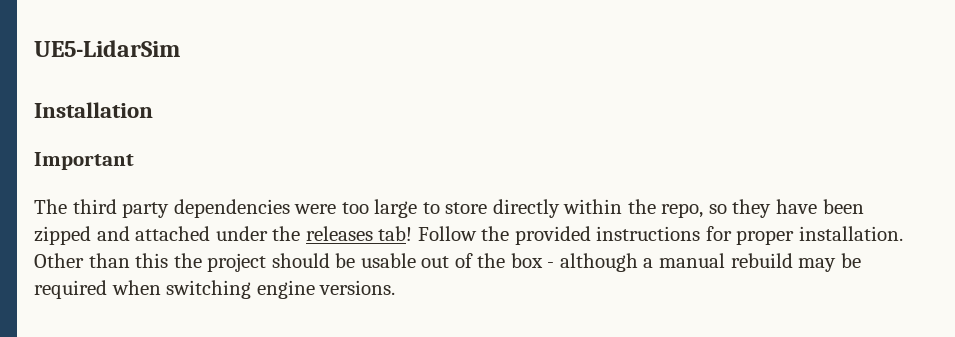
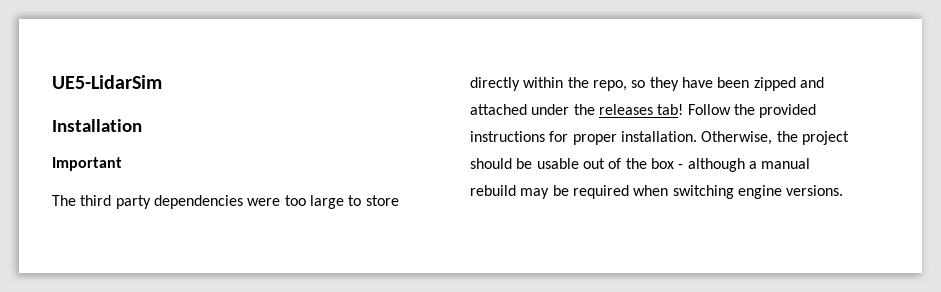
[34,253,169,268] Other than this -> [701,131,773,145] Otherwise,

